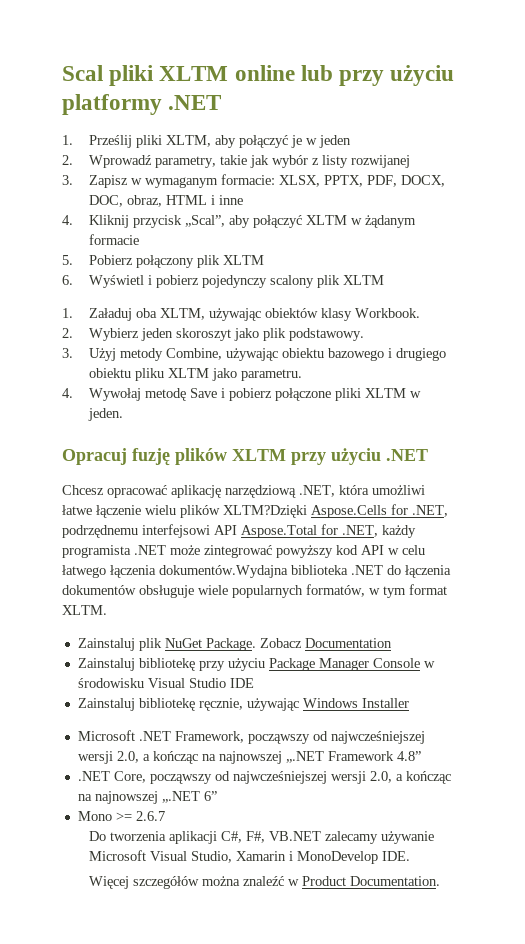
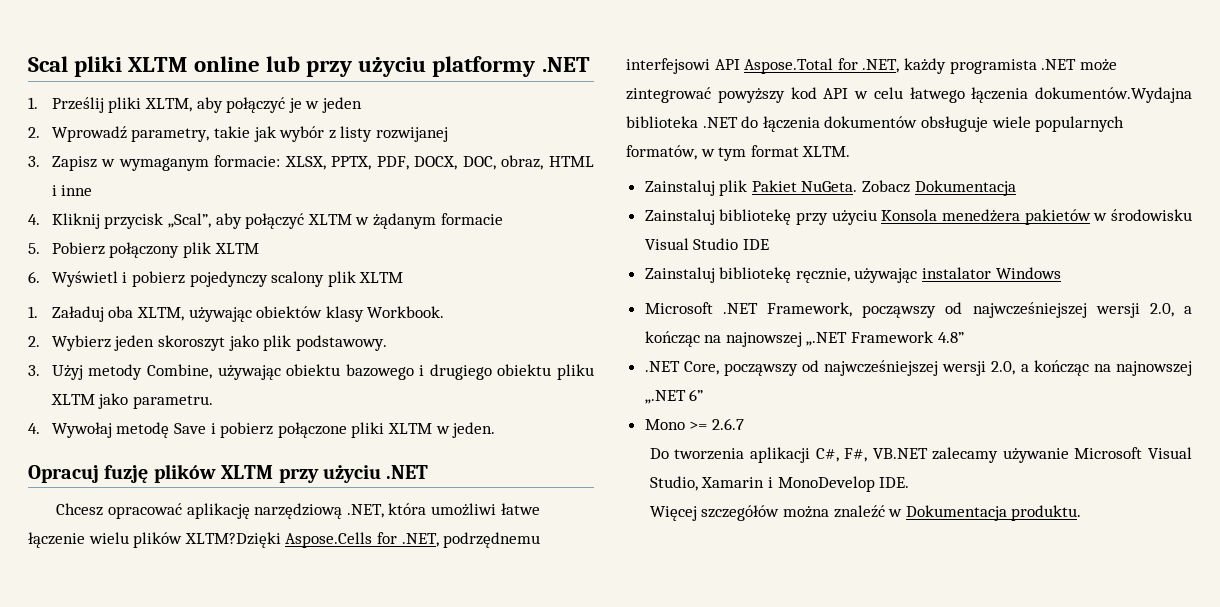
[164,638,392,651] NuGet Package. Zobacz Documentation -> [751,180,1016,196] Pakiet NuGeta. Zobacz Dokumentacja
[268,658,420,671] Package Manager Console -> [881,209,1091,225] Konsola menedżera pakietów
(299, 704) none -> [922,267,992,279] instalator
[361,698,409,708] Installer -> (1061, 273) none
[301,876,440,886] Product Documentation. -> [905,505,1082,521] Dokumentacja produktu.

